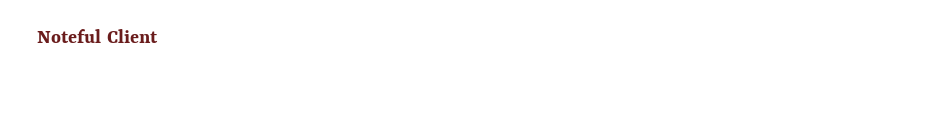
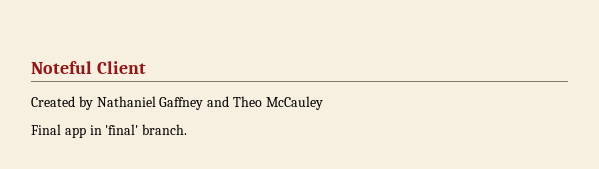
(158, 36) none -> [31,96,323,110] [31,124,188,138] // Created by Nathaniel Gaffney and Theo McCauley // Final app in 'final' branch.

